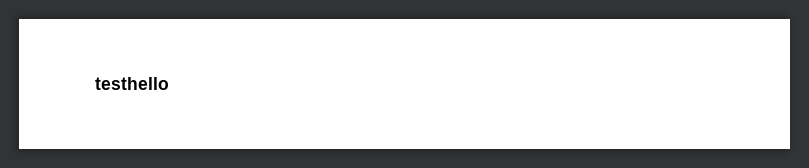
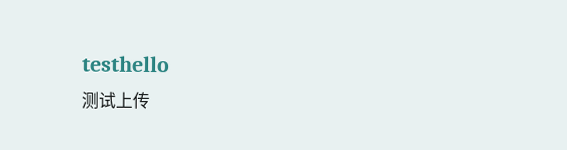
(169, 83) none -> [81,91,150,110] // 测试上传

